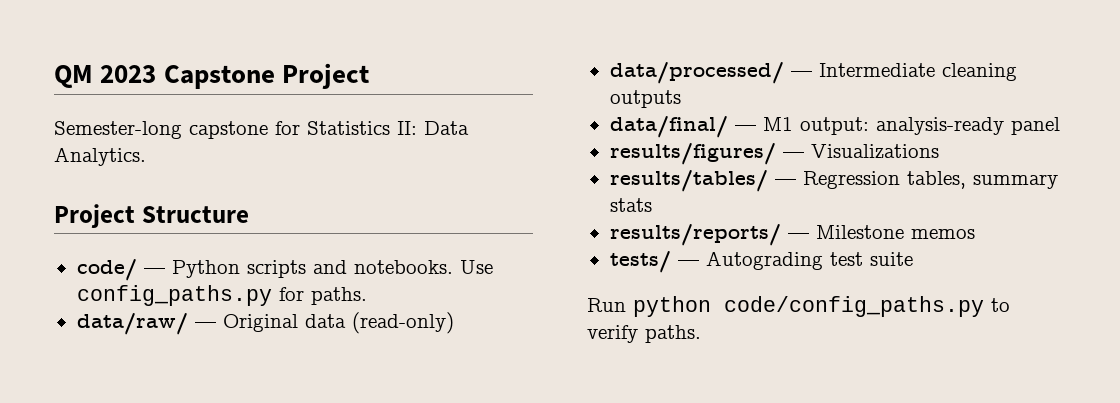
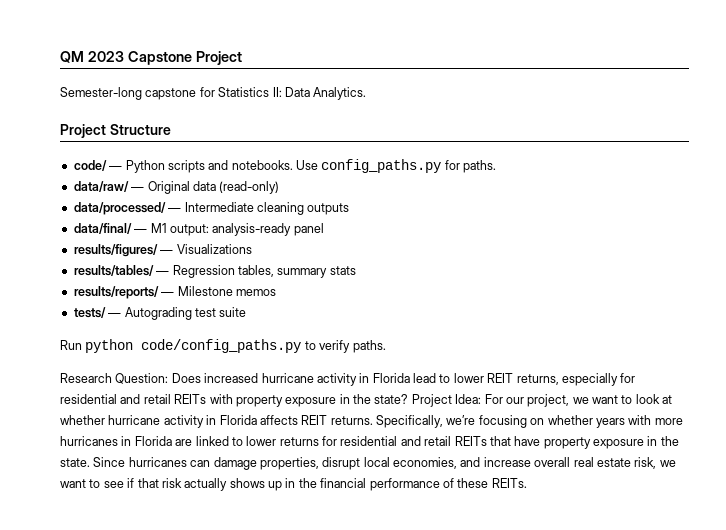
(701, 334) none -> [60,373,636,386] [60,394,673,407] [60,415,683,428] [60,436,679,449] [60,457,676,470] [60,478,527,491] // Research Question: Does increased hurricane activity in Florida lead to lower REIT returns, especially for residential and retail REITs with property exposure in the state? Project Idea: For our project, we want to look at whether hurricane activity in Florida affects REIT returns. Specifically, we’re focusing on whether years with more hurricanes in Florida are linked to lower returns for residential and retail REITs that have property exposure in the state. Since hurricanes can damage properties, disrupt local economies, and increase overall real estate risk, we want to see if that risk actually shows up in the financial performance of these REITs.

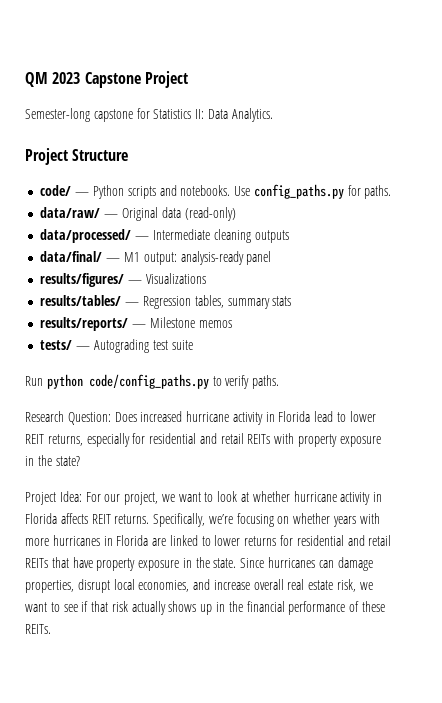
(409, 399) none -> (80, 461) //

